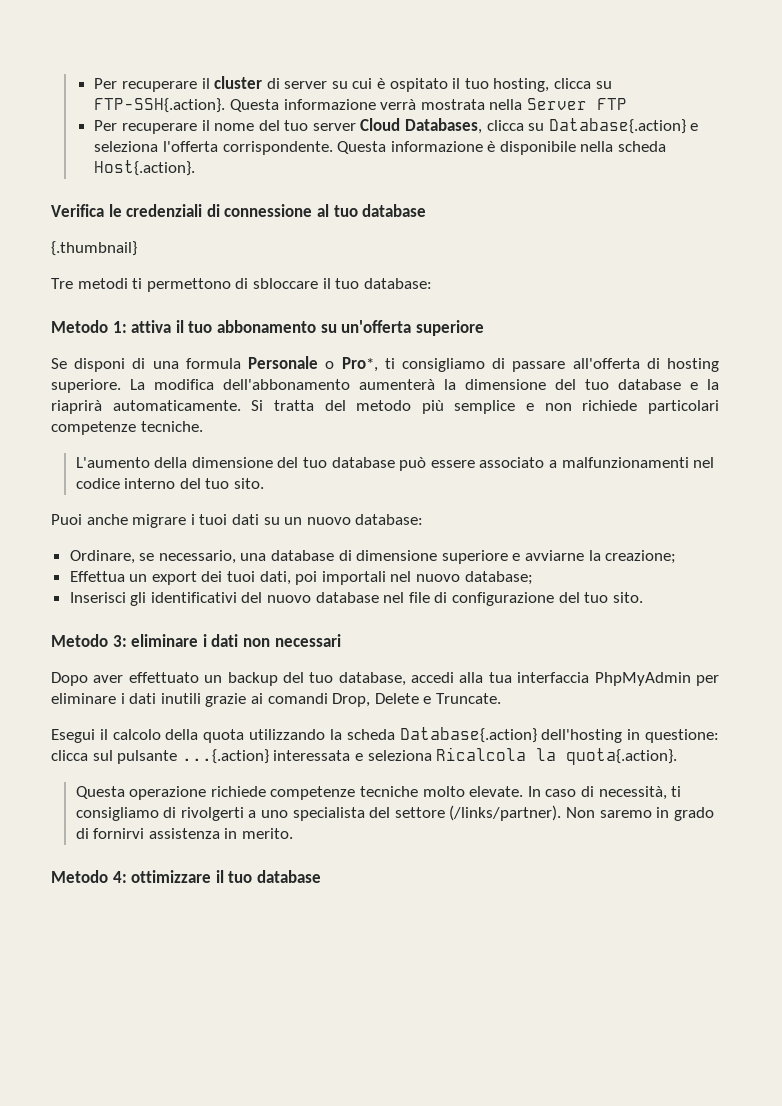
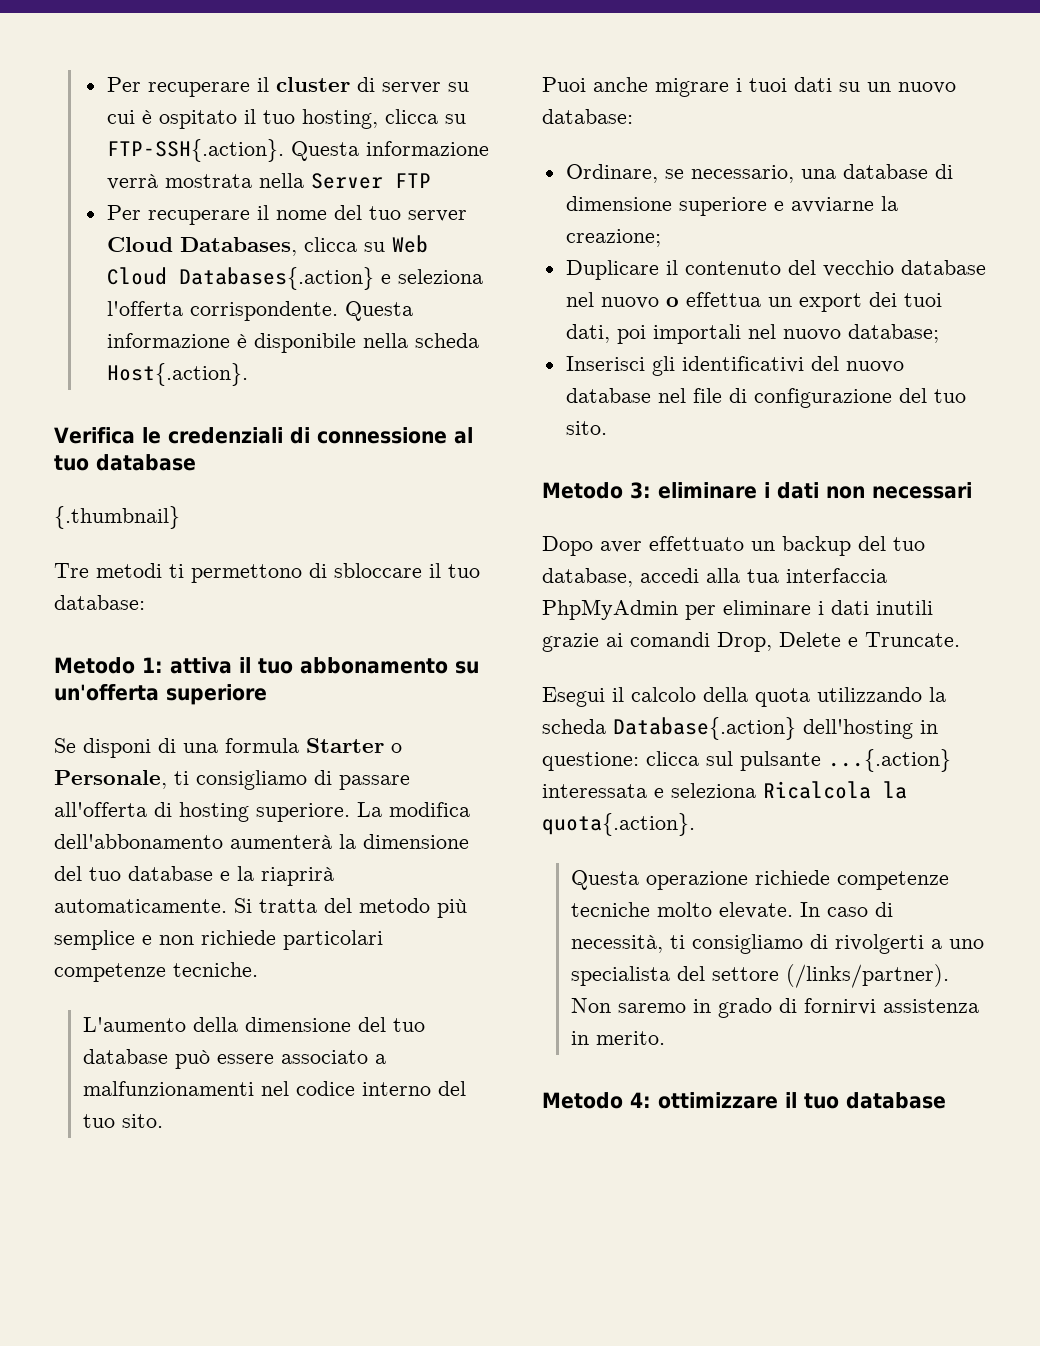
[548,118,686,134] Database{.action} -> [391,235,428,253] [106,267,374,290] Web Cloud Databases{.action}
[248,356,378,372] Personale o Pro*, -> [306,738,402,753] [54,770,167,789] Starter o Personale,
[69,571,125,582] Effettua -> [565,260,986,280] [565,292,761,309] Duplicare il contenuto del vecchio database nel nuovo o effettua

